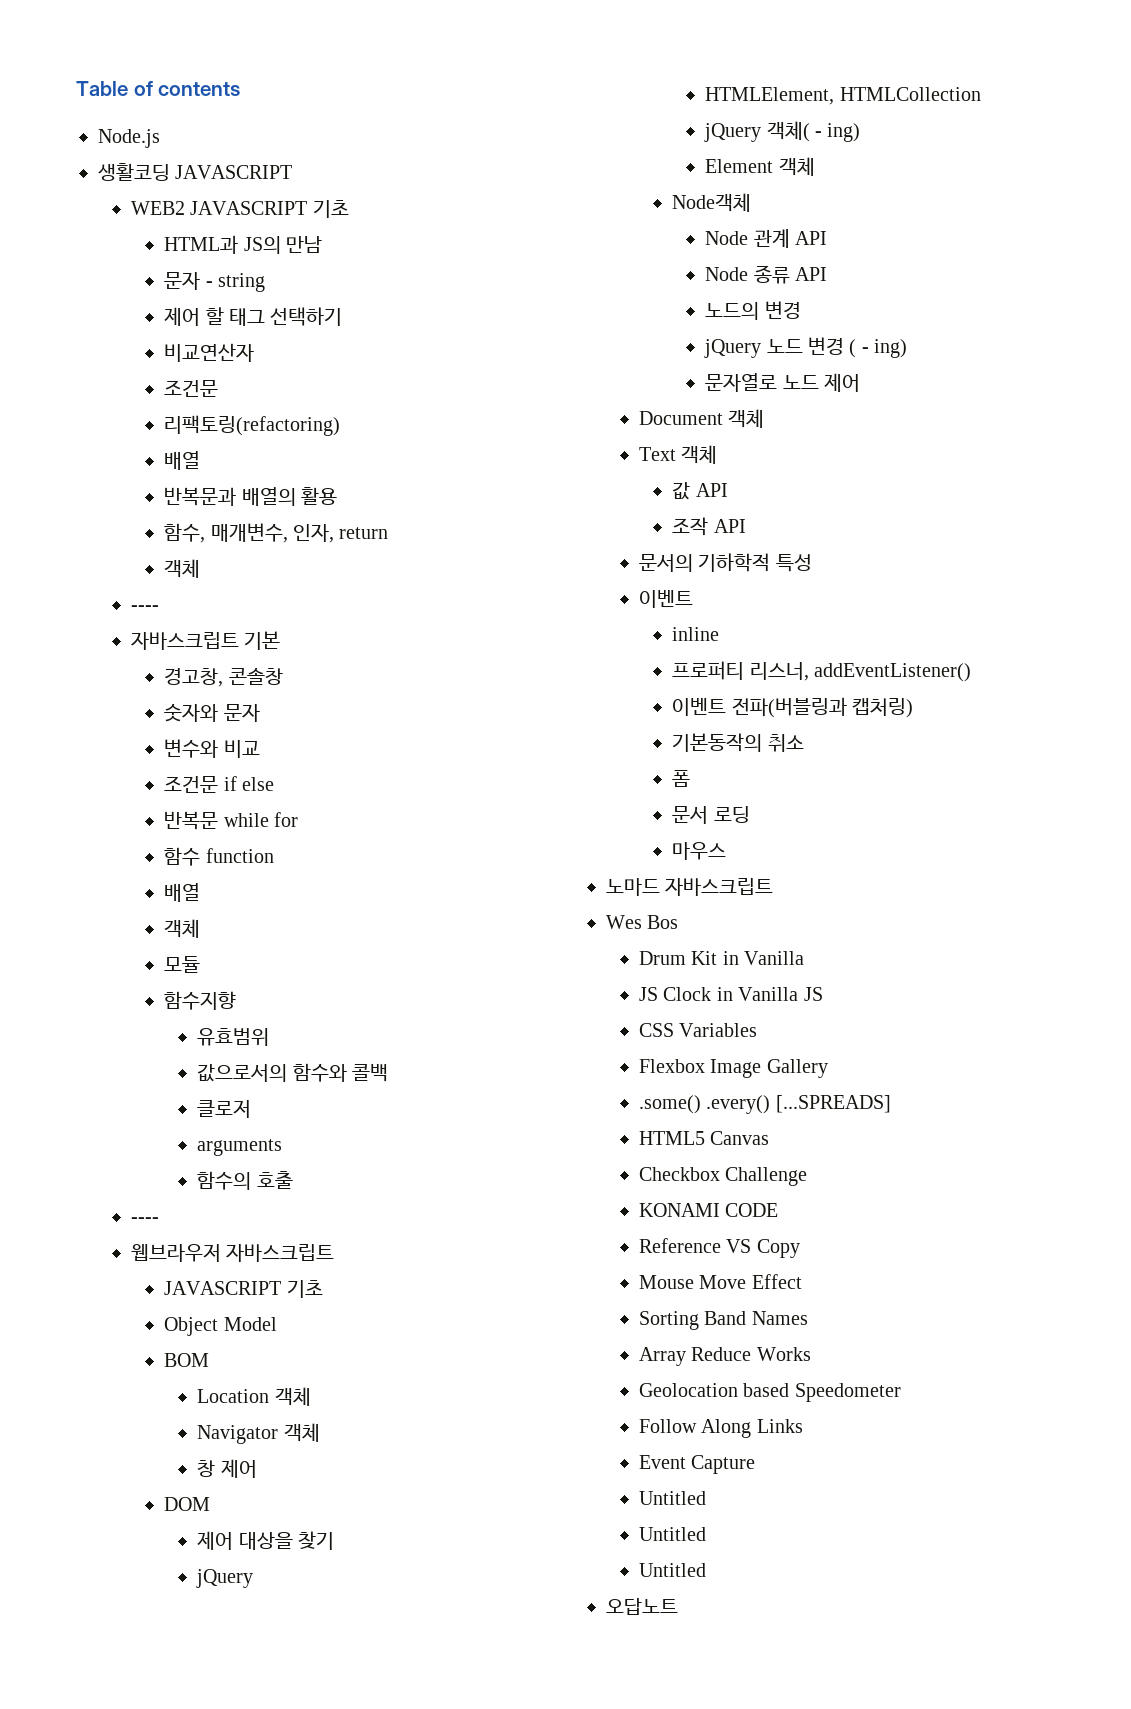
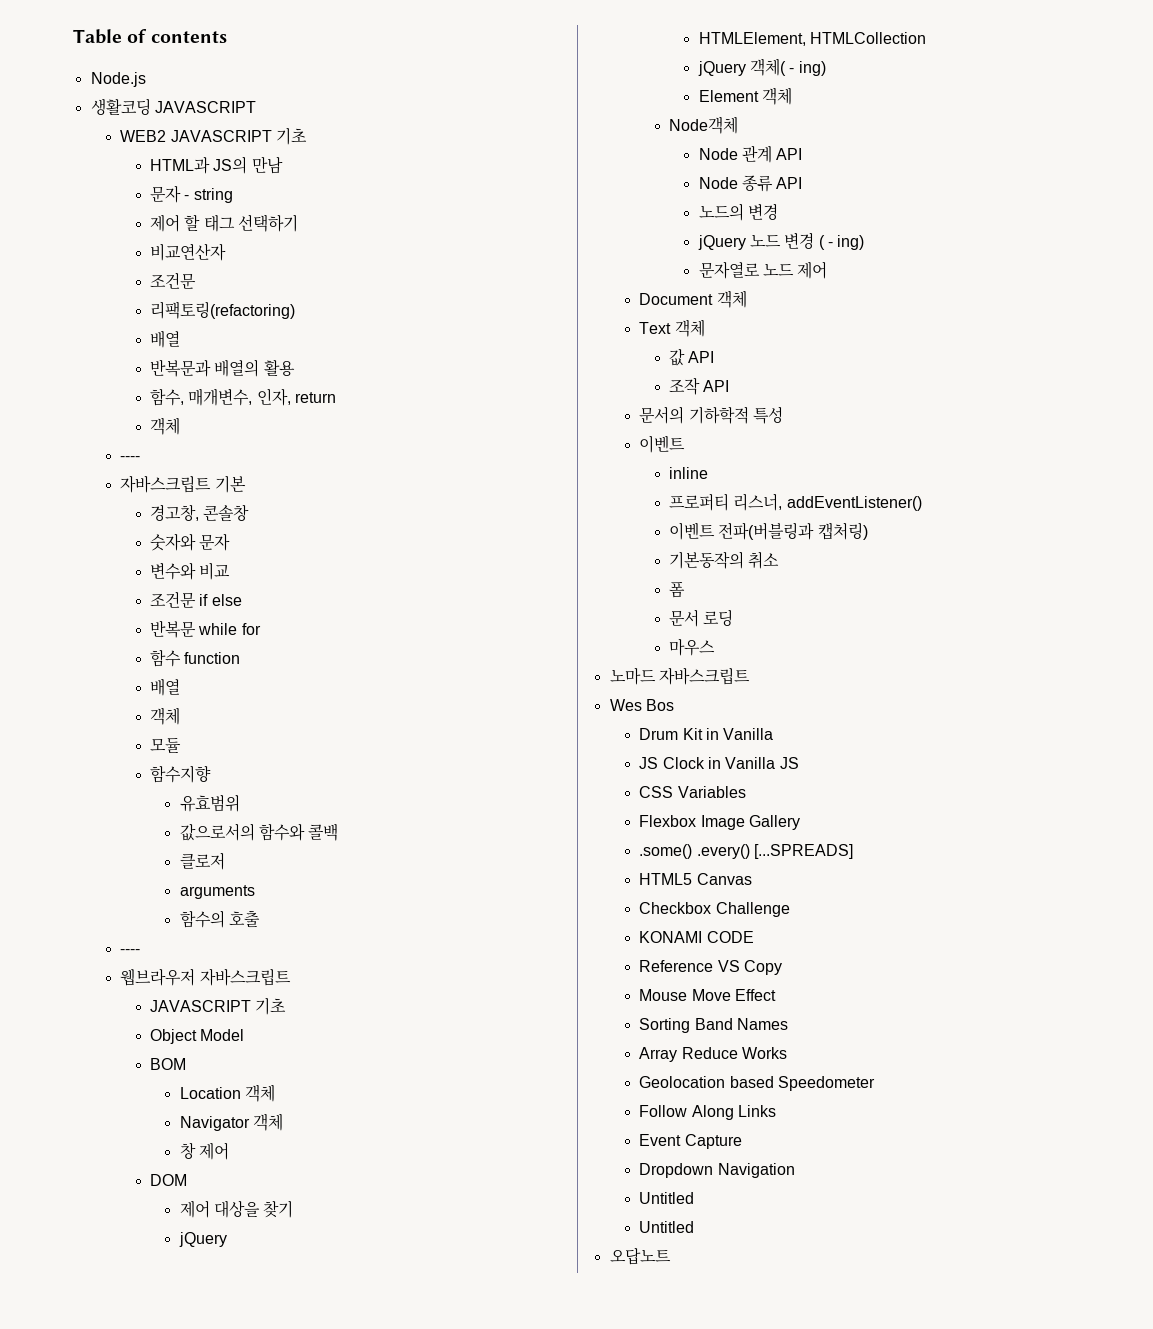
[639,1491,707,1505] Untitled -> [639,1163,795,1178] Dropdown Navigation

